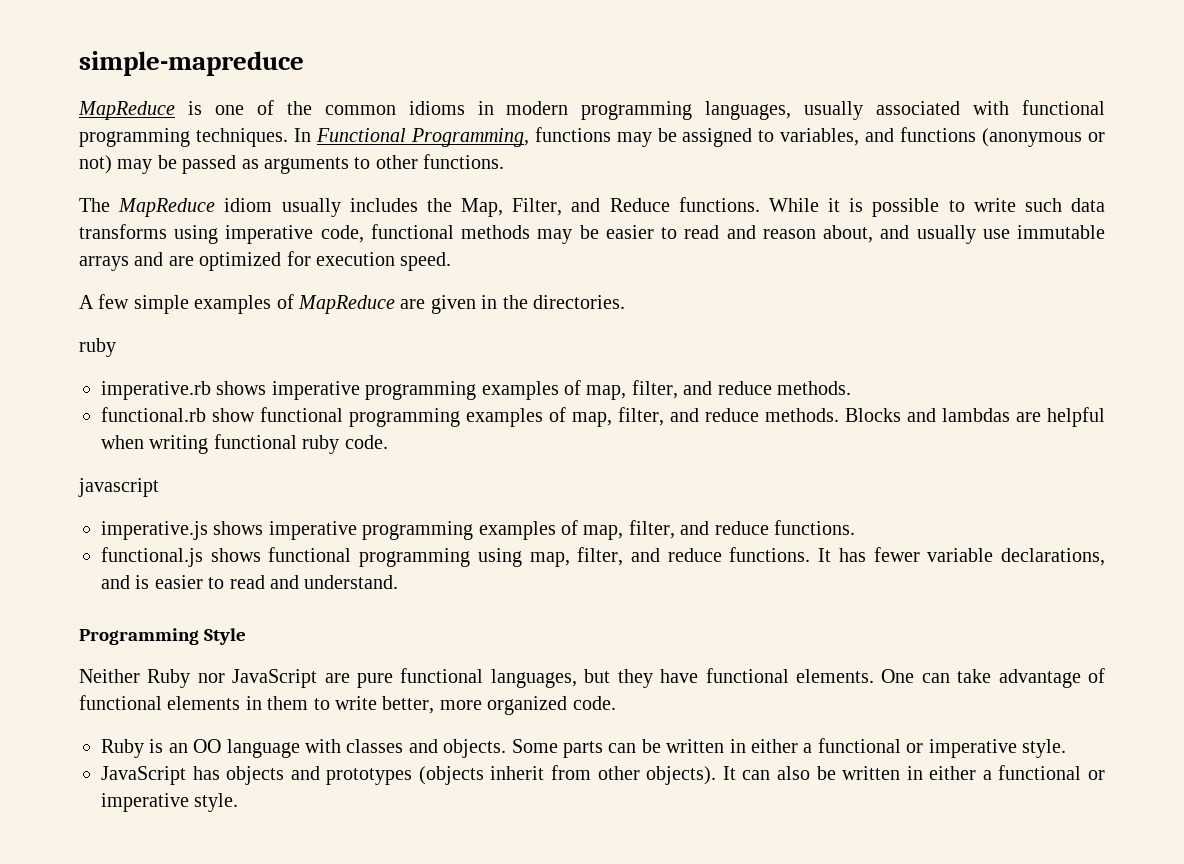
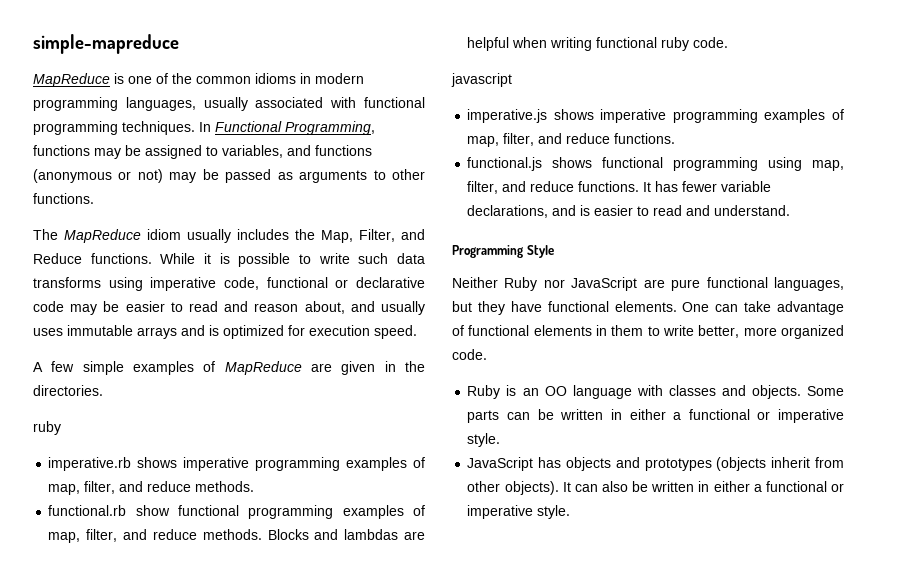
[461,225,531,239] methods -> [335,277,425,288] [33,301,64,312] or declarative code
[982,229,1010,239] use -> [33,328,63,336] uses
[168,256,194,266] are -> [209,325,219,336] is

